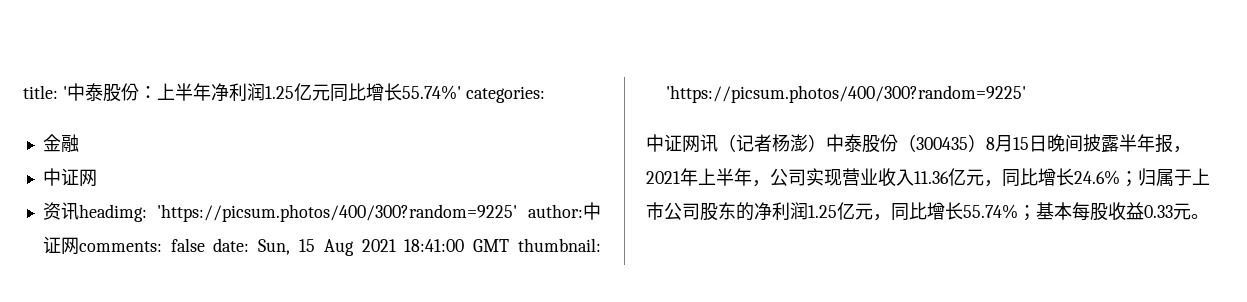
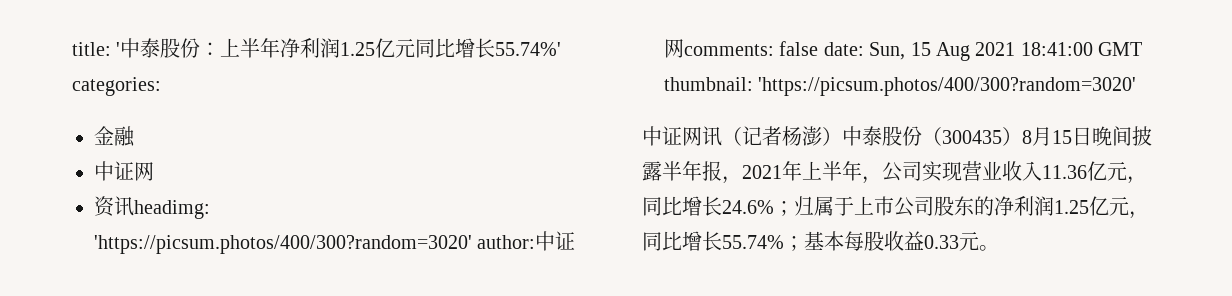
[157,204,518,222] 'https://picsum.photos/400/300?random=9225' -> [94,235,472,254] 'https://picsum.photos/400/300?random=3020'
[665,85,1026,103] 'https://picsum.photos/400/300?random=9225' -> [758,77,1137,96] 'https://picsum.photos/400/300?random=3020'

